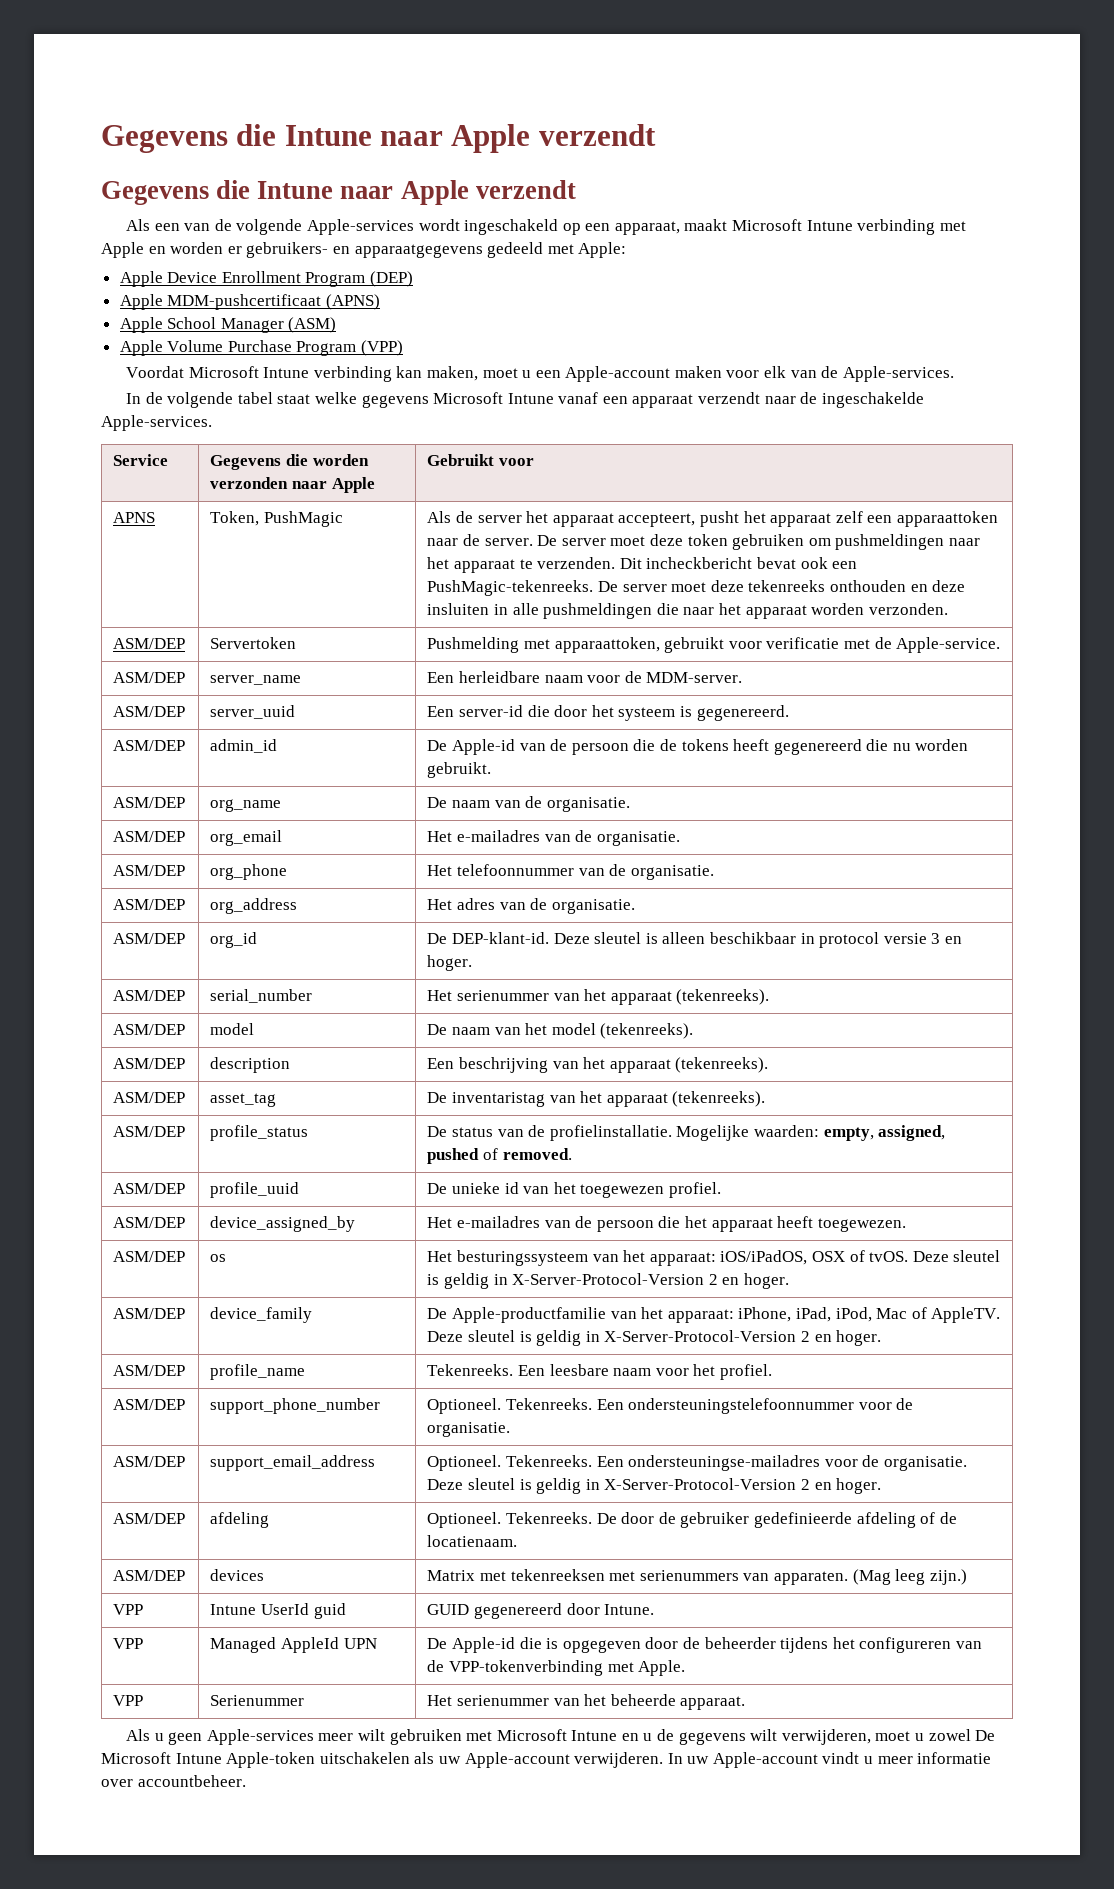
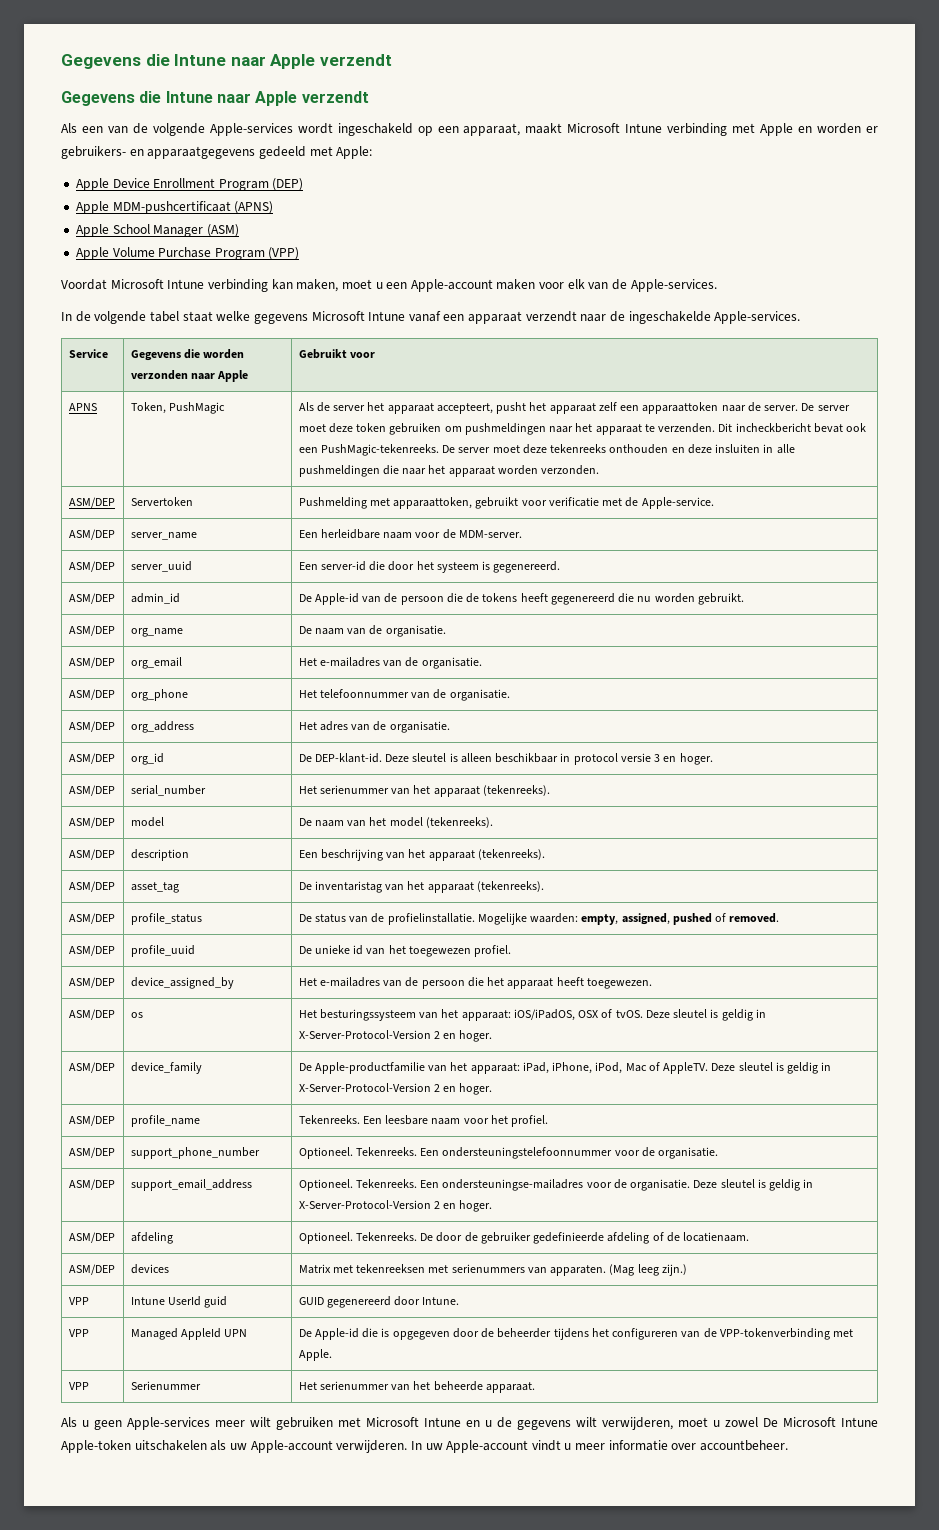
[738,1307,831,1322] iPhone, iPad, -> [522,1062,593,1074] iPad, iPhone,

